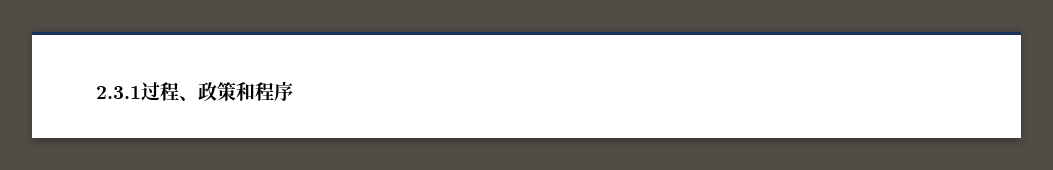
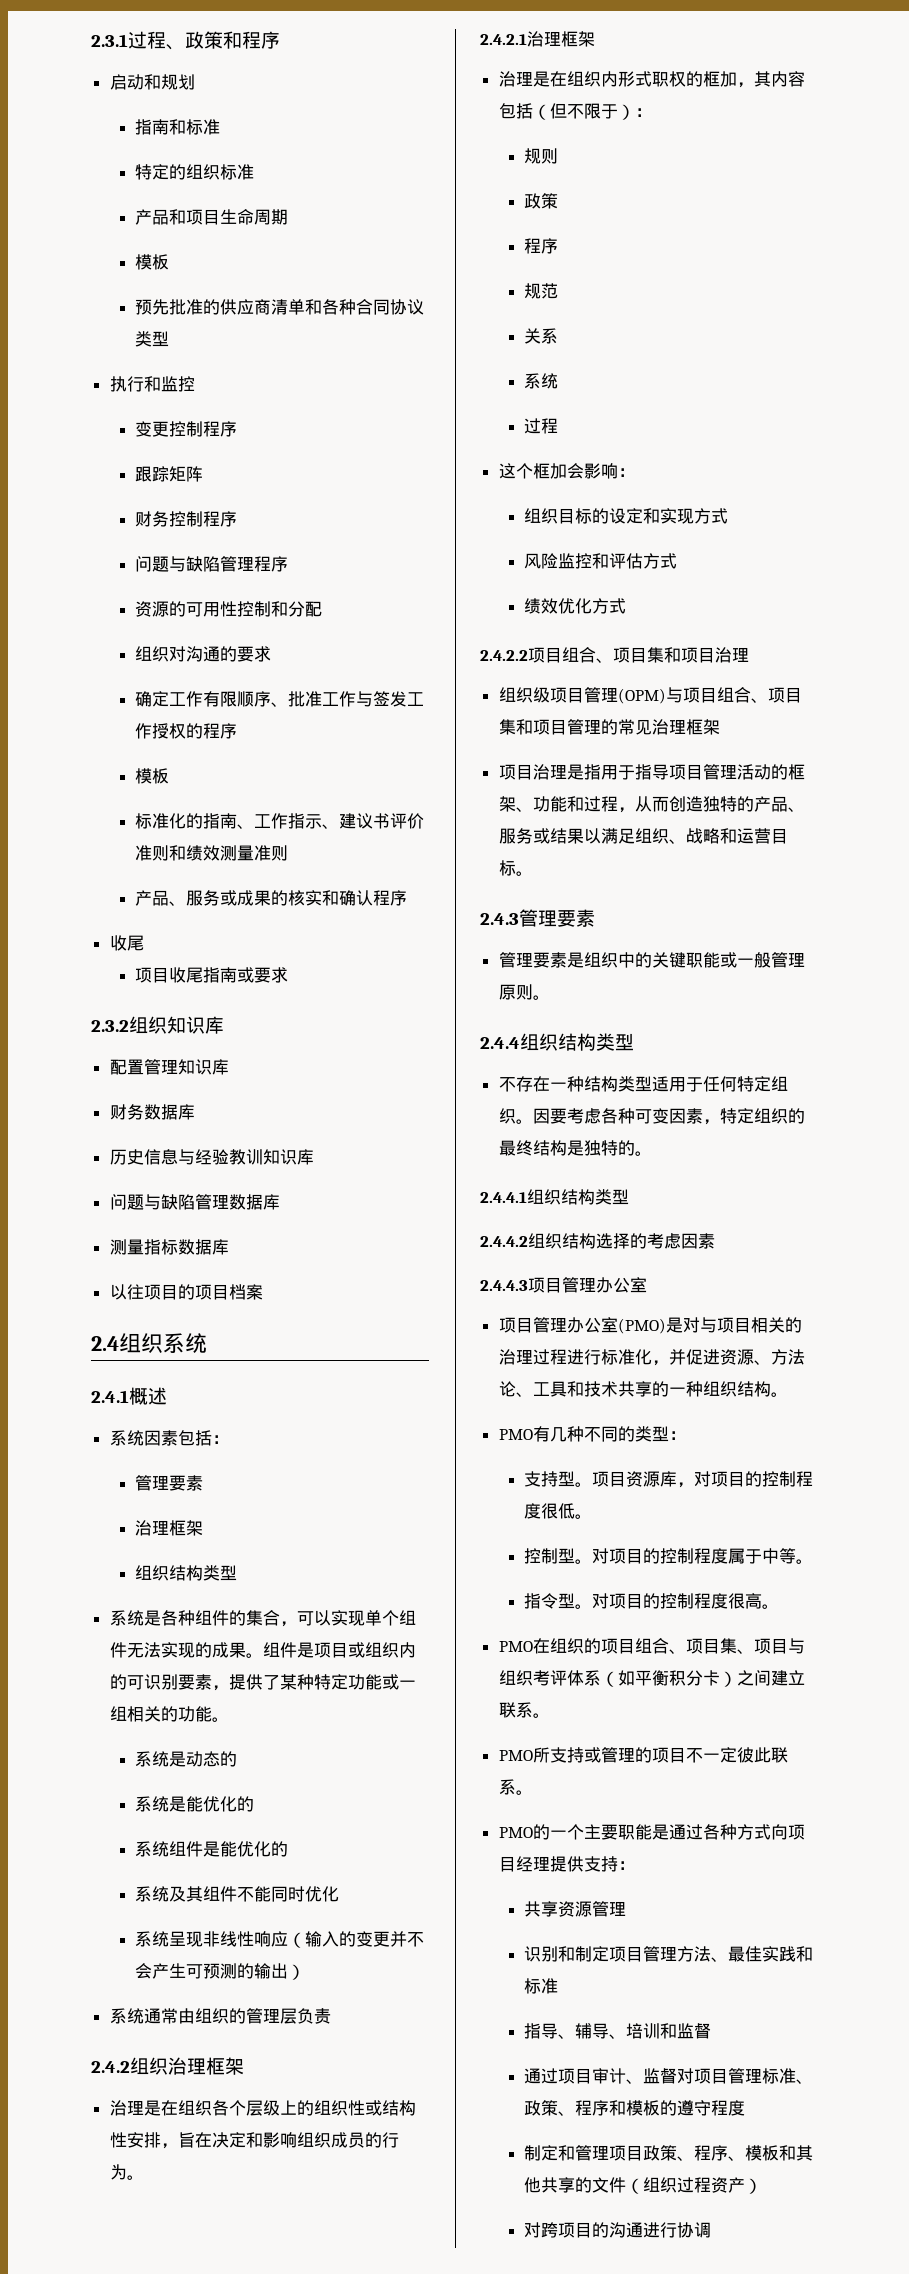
(293, 91) none -> [109,74,195,90] [134,119,220,135] [134,164,254,180] [134,209,288,225] [134,254,169,270] [134,299,424,315] [134,331,169,347] [109,376,195,392] [134,421,237,437] [134,466,203,482] [134,511,237,527] [134,556,288,572] [134,601,322,617] [134,646,271,662] [134,691,424,707] [134,723,237,739] [134,768,169,784] [134,813,424,829] [134,845,288,861] [134,890,407,906] [109,935,144,951] [134,967,288,983] [91,1016,224,1034] [109,1059,229,1075] [109,1104,195,1120] [109,1149,314,1165] [109,1194,280,1210] [109,1239,229,1255] [109,1284,263,1300] [91,1333,207,1353] [91,1387,167,1405] [109,1430,229,1446] [134,1475,203,1491] [134,1520,203,1536] [134,1565,237,1581] [109,1610,416,1627] [109,1642,416,1658] [109,1674,416,1691] [109,1706,229,1722] [134,1751,237,1767] [134,1796,254,1812] [134,1841,288,1857] [134,1886,339,1902] [134,1931,424,1948] [134,1963,305,1980] [109,2008,331,2024] [91,2057,244,2075] [109,2100,416,2116] [109,2132,399,2149] [109,2164,144,2180] [480,31,595,47] [498,71,805,88] [498,103,652,120] [523,148,558,164] [523,193,558,209] [523,238,558,254] [523,283,558,299] [523,328,558,344] [523,373,558,389] [523,418,558,434] [498,463,635,479] [523,508,728,524] [523,553,677,569] [523,598,626,614] [480,647,749,663] [498,687,802,704] [498,719,720,735] [498,764,805,780] [498,796,805,813] [498,828,788,844] [498,860,533,876] [480,909,595,927] [498,952,805,968] [498,984,550,1000] [480,1033,634,1051] [498,1076,788,1092] [498,1108,805,1125] [498,1140,652,1156] [480,1189,629,1205] [480,1233,715,1249] [480,1277,647,1293] [498,1317,802,1334] [498,1349,805,1366] [498,1381,788,1397] [498,1426,686,1442] [523,1471,813,1488] [523,1503,592,1519] [523,1548,813,1564] [523,1593,779,1609] [498,1638,805,1654] [498,1670,805,1687] [498,1702,550,1718] [498,1747,788,1763] [498,1779,533,1795] [498,1824,805,1840] [498,1856,635,1872] [523,1901,626,1917] [523,1946,813,1962] [523,1978,558,1994] [523,2023,711,2039] [523,2068,813,2084] [523,2100,745,2116] [523,2145,813,2161] [523,2177,762,2194] [523,2222,711,2238] // 启动和规划 // 指南和标准 // 特定的组织标准 // 产品和项目生命周期 // 模板 // 预先批准的供应商清单和各种合同协议类型 // 执行和监控 // 变更控制程序 // 跟踪矩阵 // 财务控制程序 // 问题与缺陷管理程序 // 资源的可用性控制和分配 // 组织对沟通的要求 // 确定工作有限顺序、批准工作与签发工作授权的程序 // 模板 // 标准化的指南、工作指示、建议书评价准则和绩效测量准则 // 产品、服务或成果的核实和确认程序 // 收尾 // 项目收尾指南或要求 // 2.3.2组织知识库 // 配置管理知识库 // 财务数据库 // 历史信息与经验教训知识库 // 问题与缺陷管理数据库 // 测量指标数据库 // 以往项目的项目档案 // 2.4组织系统 // 2.4.1概述 // 系统因素包括： // 管理要素 // 治理框架 // 组织结构类型 // 系统是各种组件的集合，可以实现单个组件无法实现的成果。组件是项目或组织内的可识别要素，提供了某种特定功能或一组相关的功能。 // 系统是动态的 // 系统是能优化的 // 系统组件是能优化的 // 系统及其组件不能同时优化 // 系统呈现非线性响应（输入的变更并不会产生可预测的输出） // 系统通常由组织的管理层负责 // 2.4.2组织治理框架 // 治理是在组织各个层级上的组织性或结构性安排，旨在决定和影响组织成员的行为。 // 2.4.2.1治理框架 // 治理是在组织内形式职权的框加，其内容包括（但不限于）： // 规则 // 政策 // 程序 // 规范 // 关系 // 系统 // 过程 // 这个框加会影响： // 组织目标的设定和实现方式 // 风险监控和评估方式 // 绩效优化方式 // 2.4.2.2项目组合、项目集和项目治理 // 组织级项目管理(OPM)与项目组合、项目集和项目管理的常见治理框架 // 项目治理是指用于指导项目管理活动的框架、功能和过程，从而创造独特的产品、服务或结果以满足组织、战略和运营目标。 // 2.4.3管理要素 // 管理要素是组织中的关键职能或一般管理原则。 // 2.4.4组织结构类型 // 不存在一种结构类型适用于任何特定组织。因要考虑各种可变因素，特定组织的最终结构是独特的。 // 2.4.4.1组织结构类型 // 2.4.4.2组织结构选择的考虑因素 // 2.4.4.3项目管理办公室 // 项目管理办公室(PMO)是对与项目相关的治理过程进行标准化，并促进资源、方法论、工具和技术共享的一种组织结构。 // PMO有几种不同的类型： // 支持型。项目资源库，对项目的控制程度很低。 // 控制型。对项目的控制程度属于中等。 // 指令型。对项目的控制程度很高。 // PMO在组织的项目组合、项目集、项目与组织考评体系（如平衡积分卡）之间建立联系。 // PMO所支持或管理的项目不一定彼此联系。 // PMO的一个主要职能是通过各种方式向项目经理提供支持： // 共享资源管理 // 识别和制定项目管理方法、最佳实践和标准 // 指导、辅导、培训和监督 // 通过项目审计、监督对项目管理标准、政策、程序和模板的遵守程度 // 制定和管理项目政策、程序、模板和其他共享的文件（组织过程资产） // 对跨项目的沟通进行协调

